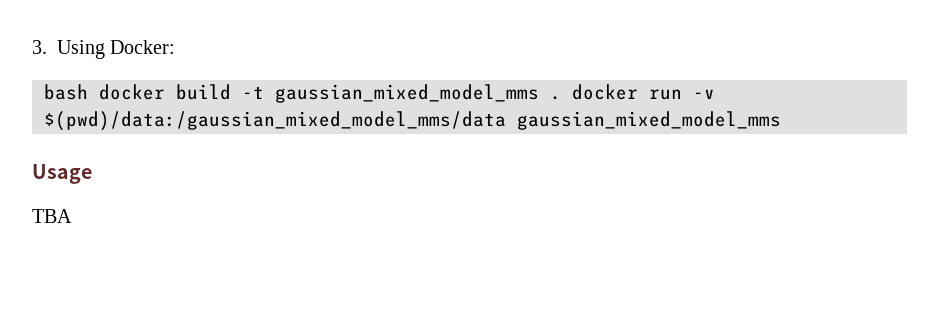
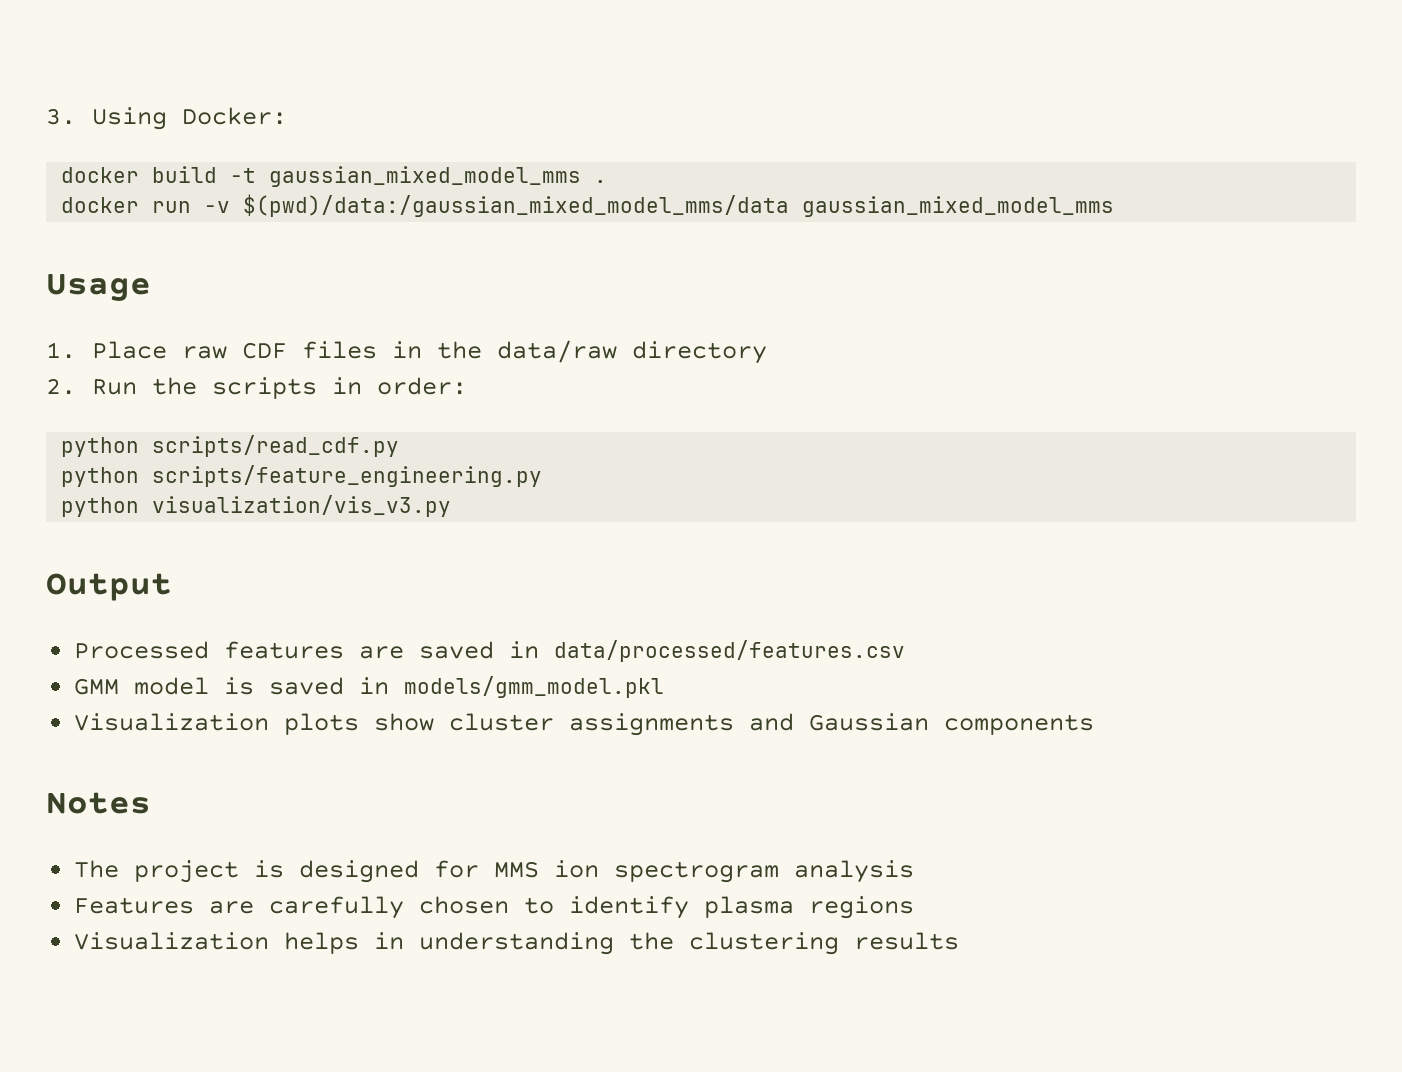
[44,84,88,100] bash -> (287, 116) none
(561, 98) none -> (608, 181) //
[32,209,72,223] TBA -> [46,340,767,364] [46,377,467,399] [61,435,400,457] [61,465,543,487] [61,495,452,517] [46,573,172,601] [74,640,906,662] [74,676,665,698] [74,713,1095,736] [46,792,151,814] [74,860,915,883] [74,896,915,919] [74,932,960,955] 1. Place raw CDF files in the data/raw directory // 2. Run the scripts in order: // python scripts/read_cdf.py // python scripts/feature_engineering.py // python visualization/vis_v3.py // Output // Processed features are saved in data/processed/features.csv // GMM model is saved in models/gmm_model.pkl // Visualization plots show cluster assignments and Gaussian components // Notes // The project is designed for MMS ion spectrogram analysis // Features are carefully chosen to identify plasma regions // Visualization helps in understanding the clustering results

